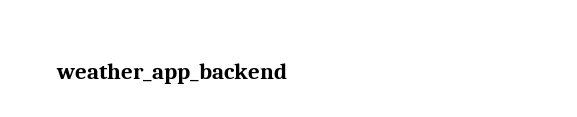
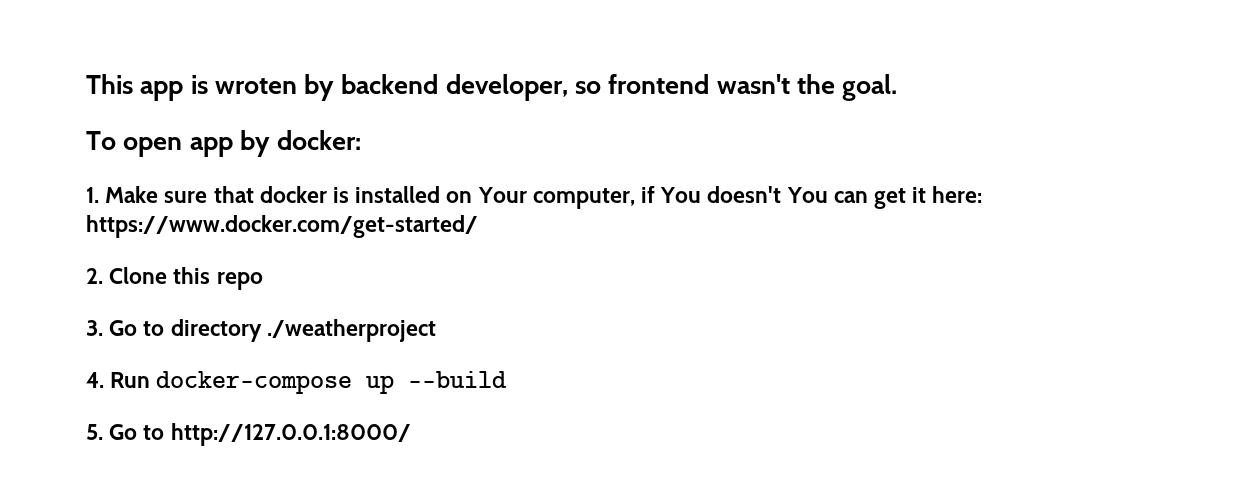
[56,63,287,84] weather_app_backend -> [86,74,898,101] [86,130,362,157] [86,186,983,209] [86,215,478,238] [86,267,263,290] [86,319,436,342] [86,371,508,394] [86,423,411,446] This app is wroten by backend developer, so frontend wasn't the goal. // To open app by docker: // 1. Make sure that docker is installed on Your computer, if You doesn't You can get it here: https://www.docker.com/get-started/ // 2. Clone this repo // 3. Go to directory ./weatherproject // 4. Run docker-compose up --build // 5. Go to http://127.0.0.1:8000/

